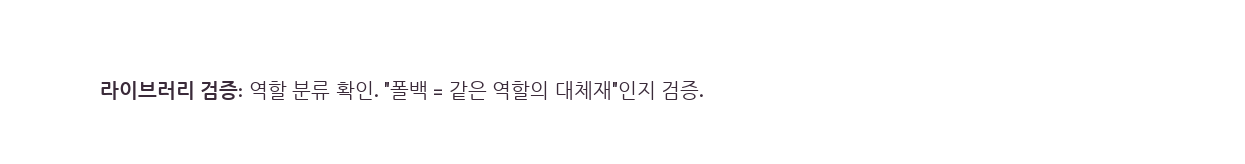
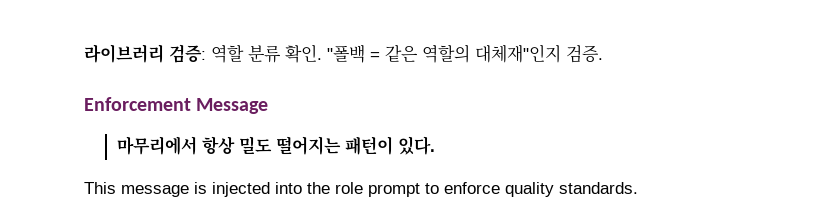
(704, 90) none -> [84,97,269,114] [116,136,435,155] [84,182,638,197] // Enforcement Message // 마무리에서 항상 밀도 떨어지는 패턴이 있다. // This message is injected into the role prompt to enforce quality standards.

